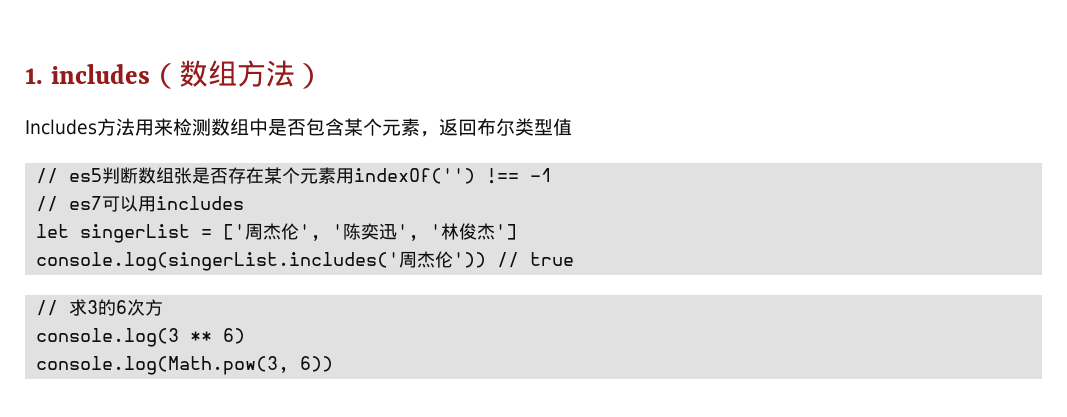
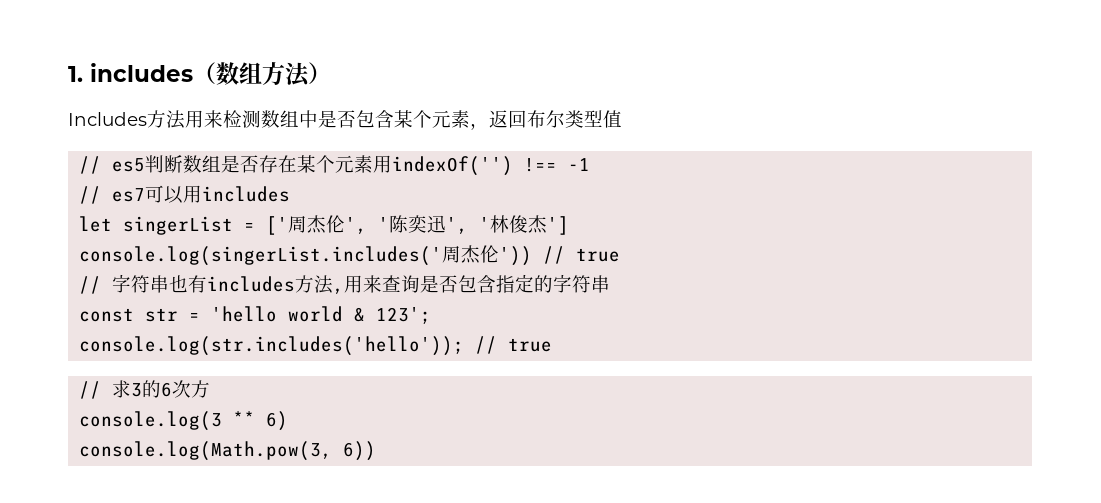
[174,167,193,184] 张 -> (222, 163) none
(575, 259) none -> [79,274,611,294] [79,306,432,324] [79,336,553,356] // // 字符串也有includes方法,用来查询是否包含指定的字符串 // const str = 'hello world & 123'; // console.log(str.includes('hello')); // true

